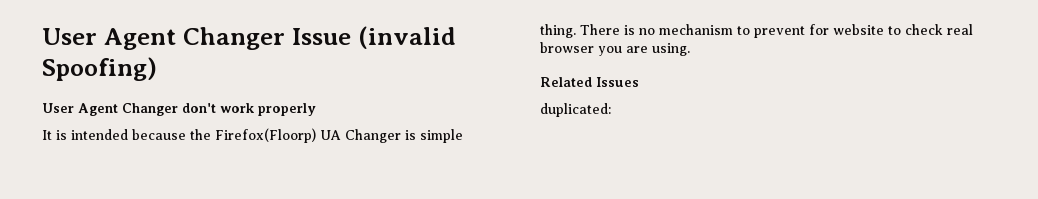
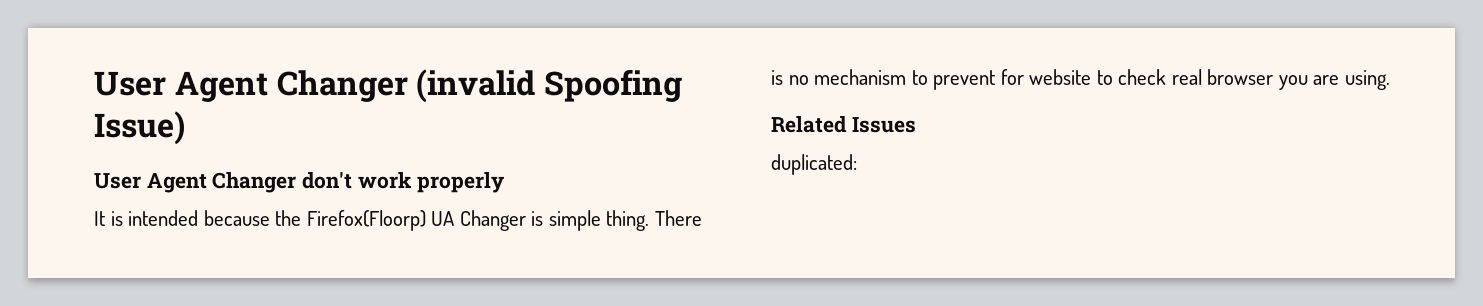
[42,26,456,50] [42,57,157,81] User Agent Changer Issue (invalid Spoofing) -> [94,69,683,103] [94,111,185,145] User Agent Changer (invalid Spoofing Issue)

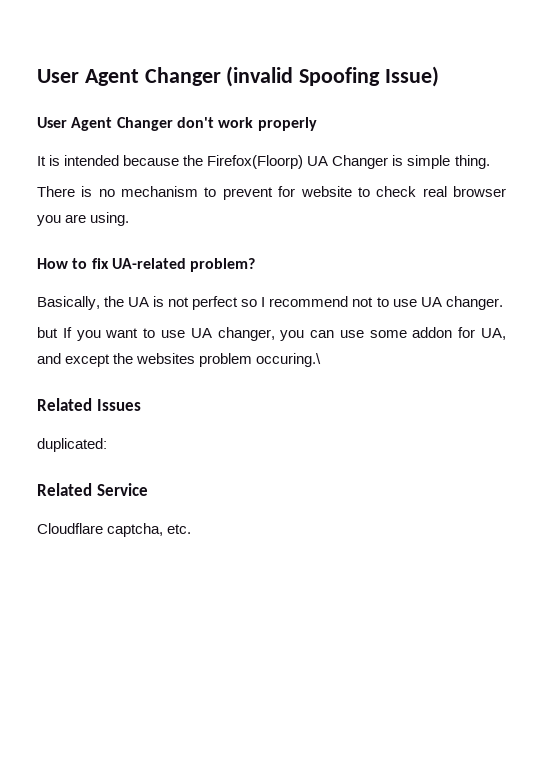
(650, 220) none -> (490, 162) //
[771,116,916,133] [771,154,857,175] Related Issues // duplicated: -> [37,258,256,272] [37,296,503,310] [37,327,506,341] [37,353,322,367] [37,398,141,411] [37,438,107,452] [37,483,148,496] [37,523,192,537] How to fix UA-related problem? // Basically, the UA is not perfect so I recommend not to use UA changer. // but If you want to use UA changer, you can use some addon for UA, and except the websites problem occuring.\ // Related Issues // duplicated: // Related Service // Cloudflare captcha, etc.

